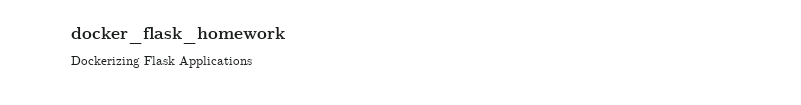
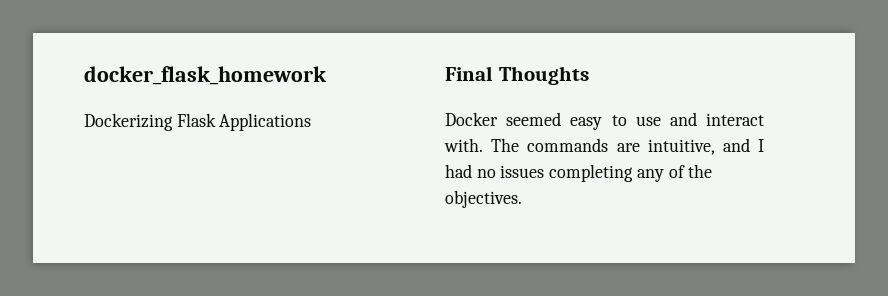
(252, 62) none -> [445,66,589,85] [445,112,764,130] [444,138,764,155] [445,164,713,182] [445,190,522,208] // Final Thoughts // Docker seemed easy to use and interact with. The commands are intuitive, and I had no issues completing any of the objectives.

